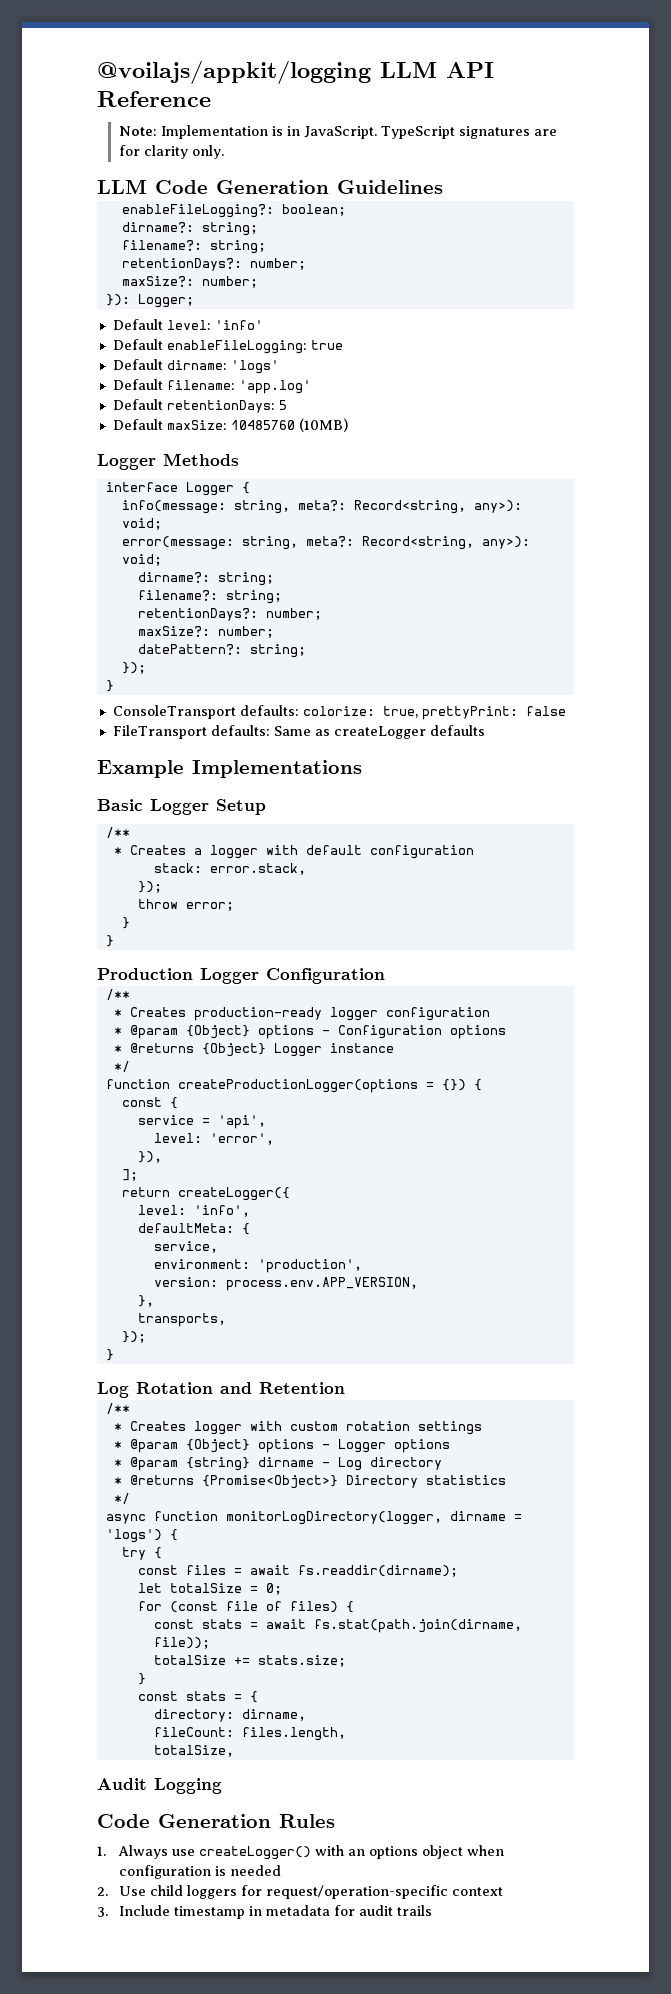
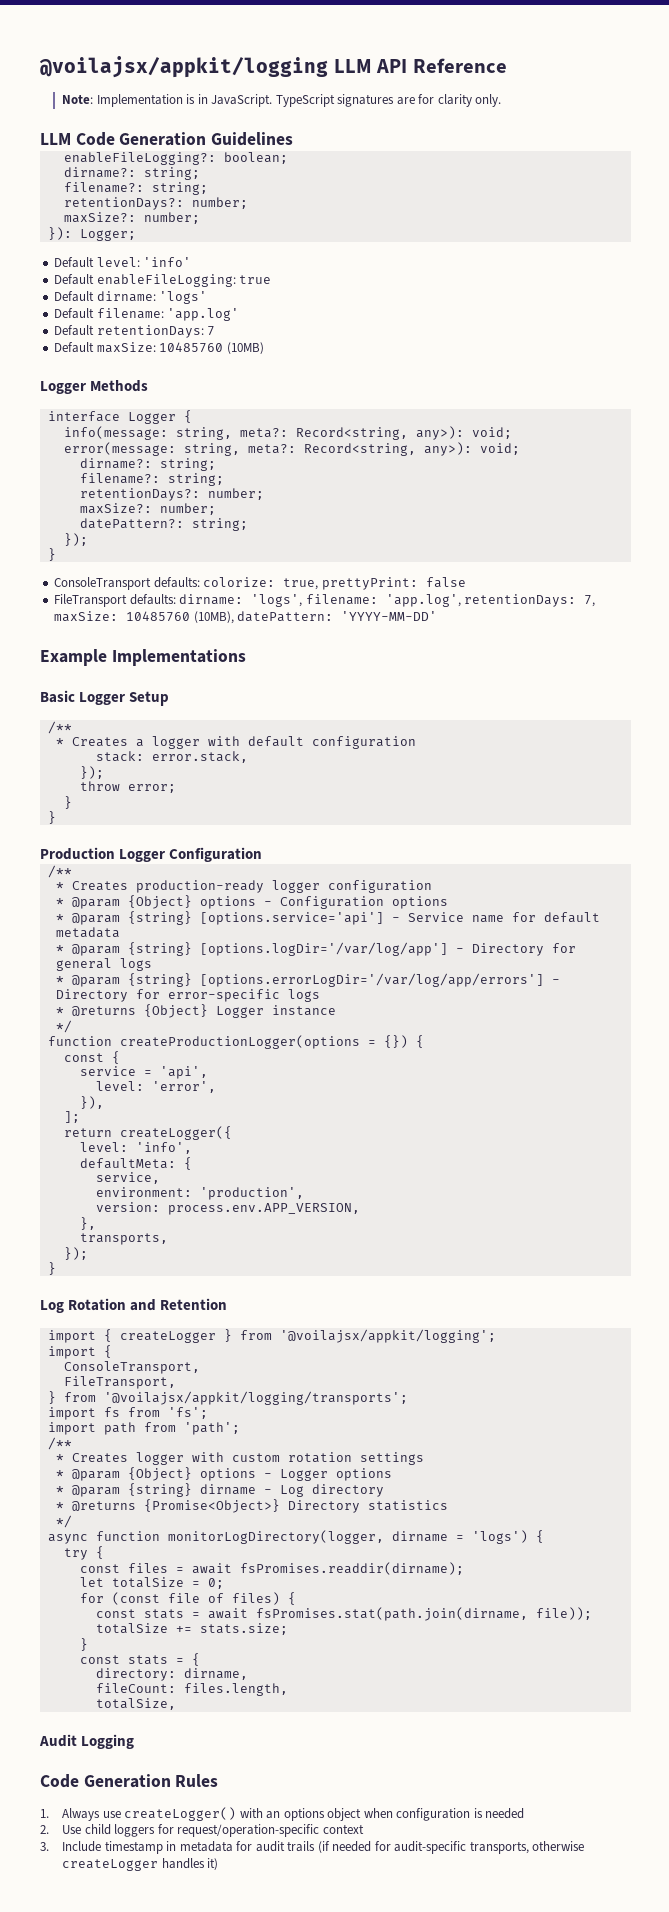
[97,60,371,85] @voilajs/appkit/logging -> [39,56,328,78] @voilajsx/appkit/logging
[278,400,287,410] 5 -> [207,326,216,336] 7
[273,725,485,739] Same as createLogger defaults -> [179,594,596,607] [54,611,438,624] dirname: 'logs', filename: 'app.log', retentionDays: 7, maxSize: 10485760 (10MB), datePattern: 'YYYY-MM-DD'
(506, 1032) none -> [55,911,600,925] [55,927,120,938] [55,942,576,956] [55,958,152,971] [55,973,560,987] [55,989,320,1002] // * @param {string} [options.service='api'] - Service name for default metadata // * @param {string} [options.logDir='/var/log/app'] - Directory for general logs // * @param {string} [options.errorLogDir='/var/log/app/errors'] - Directory for error-specific logs
(345, 1388) none -> [47,1329,496,1343] [47,1345,112,1359] [63,1361,200,1374] [63,1376,176,1389] [47,1391,408,1405] [47,1407,208,1420] [47,1422,240,1435] // import { createLogger } from '@voilajsx/appkit/logging'; // import { // ConsoleTransport, // FileTransport, // } from '@voilajsx/appkit/logging/transports'; // import fs from 'fs'; // import path from 'path';
[297,1565,458,1577] fs.readdir(dirname); -> [239,1562,464,1575] fsPromises.readdir(dirname);
[313,1619,522,1633] fs.stat(path.join(dirname, -> [255,1607,528,1621] fsPromises.stat(path.join(dirname,
(432, 1910) none -> [317,1841,585,1854] [62,1858,219,1871] (if needed for audit-specific transports, otherwise createLogger handles it)

